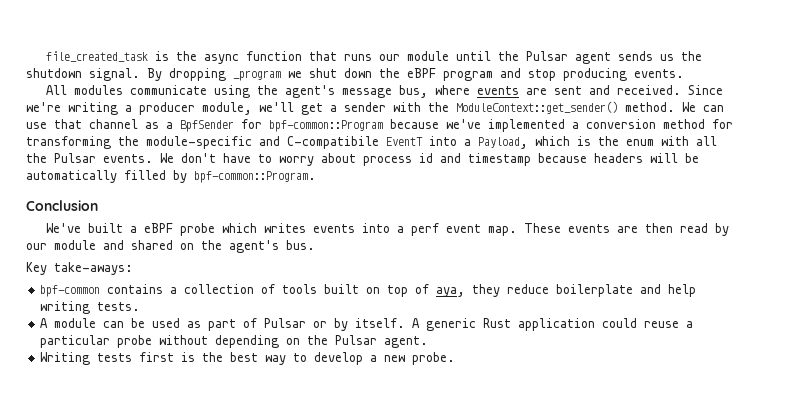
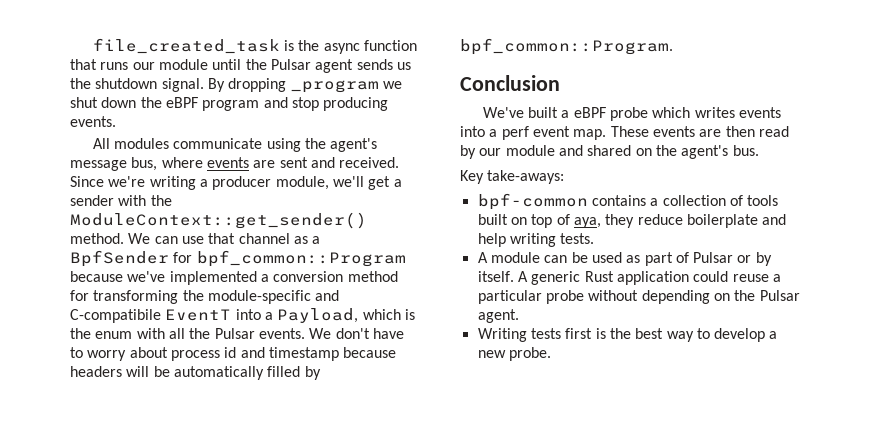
[269,120,383,132] bpf-common::Program -> [196,250,406,267] bpf_common::Program
[194,171,316,183] bpf-common::Program. -> [460,38,673,55] bpf_common::Program.

